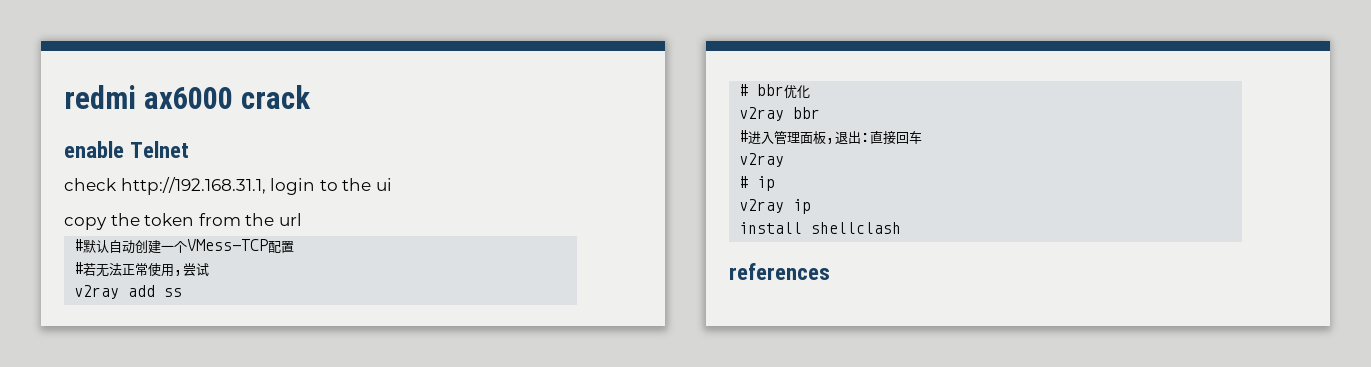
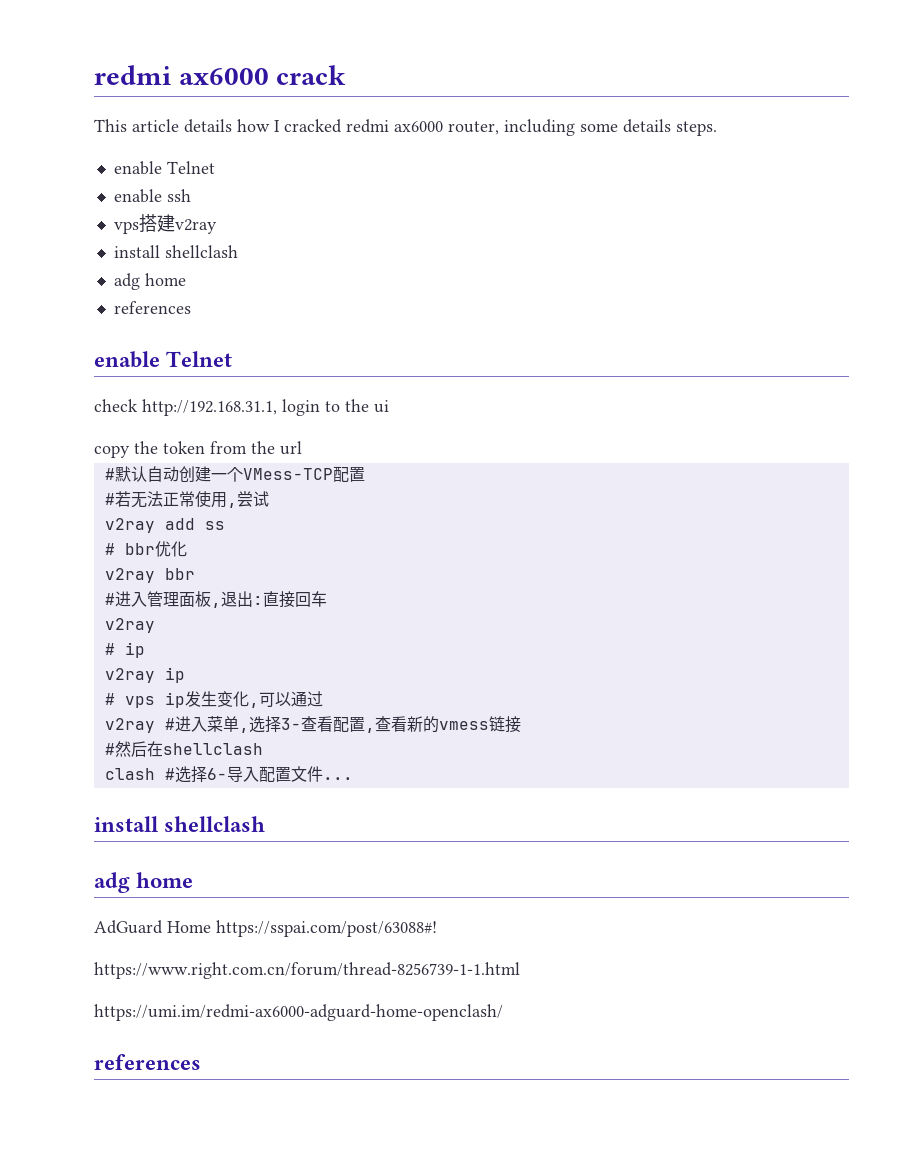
(312, 97) none -> [94,119,717,136] [113,161,215,175] [113,189,191,203] [113,214,217,234] [113,245,238,258] [113,273,186,290] [113,301,191,314] // This article details how I cracked redmi ax6000 router, including some details steps. // enable Telnet // enable ssh // vps搭建v2ray // install shellclash // adg home // references
[739,222,902,234] install shellclash -> [104,691,323,708] [104,716,521,733] [104,741,263,757] [104,766,353,783] [94,816,266,832] [94,872,194,893] [94,920,437,937] [94,962,520,979] [94,1004,503,1021] # vps ip发生变化,可以通过 // v2ray #进入菜单,选择3-查看配置,查看新的vmess链接 // #然后在shellclash // clash #选择6-导入配置文件... // install shellclash // adg home // AdGuard Home https://sspai.com/post/63088#! // https://www.right.com.cn/forum/thread-8256739-1-1.html // https://umi.im/redmi-ax6000-adguard-home-openclash/

